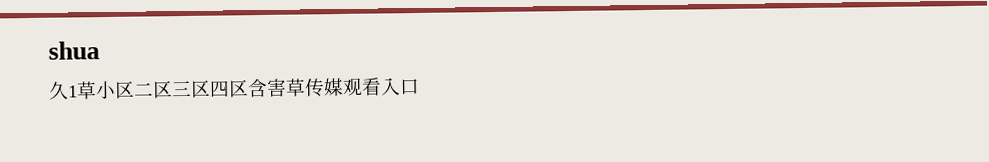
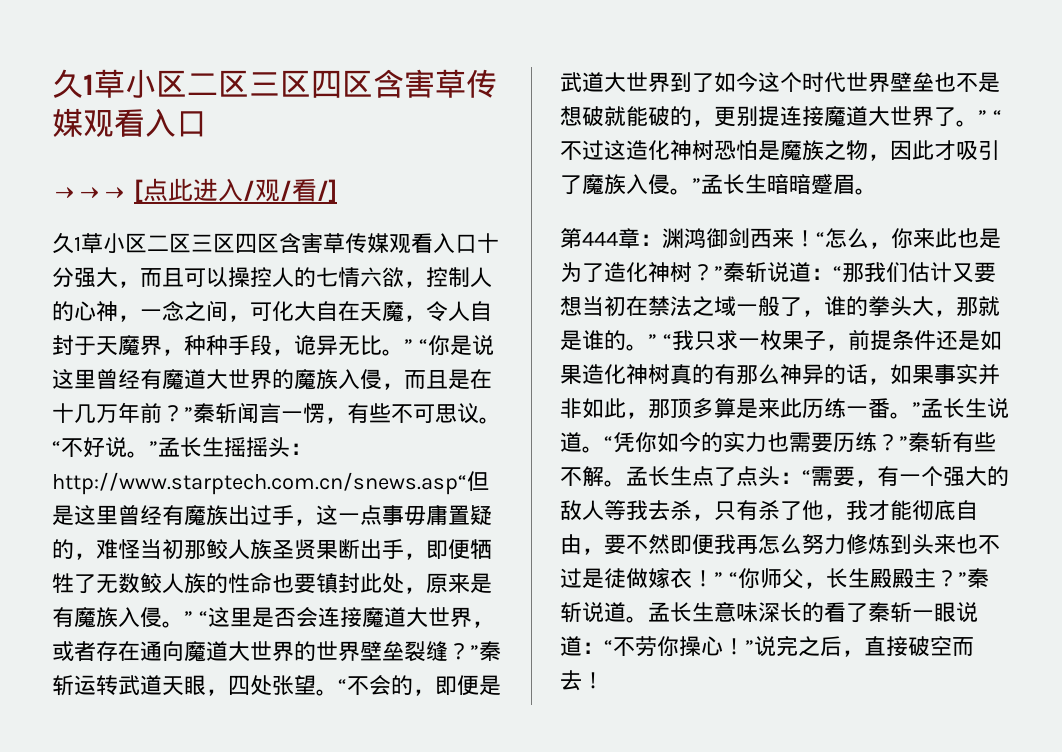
[48,41,100,60] shua -> [52,69,497,98] [52,108,207,137] [52,178,337,203] 久1草小区二区三区四区含害草传媒观看入口 // →→→ [点此进入/观/看/]
(420, 86) none -> [477,233,499,253] [52,267,492,288] [52,300,492,322] [52,335,494,356] [52,368,492,390] [52,402,501,424] [52,437,312,458] [52,471,489,495] [52,504,492,526] [52,539,492,560] [52,572,492,594] [52,607,494,628] [52,641,501,662] [52,675,501,696] [560,72,1000,93] [560,106,1002,127] [560,140,1000,161] [560,173,877,195] [560,228,1001,249] [560,262,996,283] [560,296,1000,317] [560,329,1002,351] [560,364,1000,385] [560,398,1009,419] [560,432,996,453] [560,466,1009,487] [560,500,978,521] [560,534,1000,555] [560,568,989,589] [560,601,978,623] [560,635,974,657] [560,670,604,691] 十分强大，而且可以操控人的七情六欲，控制人的心神，一念之间，可化大自在天魔，令人自封于天魔界，种种手段，诡异无比。” “你是说这里曾经有魔道大世界的魔族入侵，而且是在十几万年前？”秦斩闻言一愣，有些不可思议。“不好说。”孟长生摇摇头：http://www.starptech.com.cn/snews.asp“但是这里曾经有魔族出过手，这一点事毋庸置疑的，难怪当初那鲛人族圣贤果断出手，即便牺牲了无数鲛人族的性命也要镇封此处，原来是有魔族入侵。” “这里是否会连接魔道大世界，或者存在通向魔道大世界的世界壁垒裂缝？”秦斩运转武道天眼，四处张望。“不会的，即便是武道大世界到了如今这个时代世界壁垒也不是想破就能破的，更别提连接魔道大世界了。” “不过这造化神树恐怕是魔族之物，因此才吸引了魔族入侵。”孟长生暗暗蹙眉。 // 第444章：渊鸿御剑西来！“怎么，你来此也是为了造化神树？”秦斩说道：“那我们估计又要想当初在禁法之域一般了，谁的拳头大，那就是谁的。” “我只求一枚果子，前提条件还是如果造化神树真的有那么神异的话，如果事实并非如此，那顶多算是来此历练一番。”孟长生说道。“凭你如今的实力也需要历练？”秦斩有些不解。孟长生点了点头：“需要，有一个强大的敌人等我去杀，只有杀了他，我才能彻底自由，要不然即便我再怎么努力修炼到头来也不过是徒做嫁衣！” “你师父，长生殿殿主？”秦斩说道。孟长生意味深长的看了秦斩一眼说道：“不劳你操心！”说完之后，直接破空而去！

